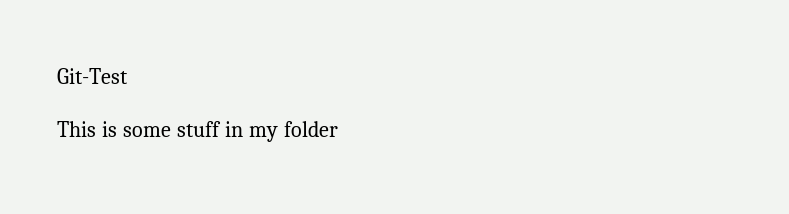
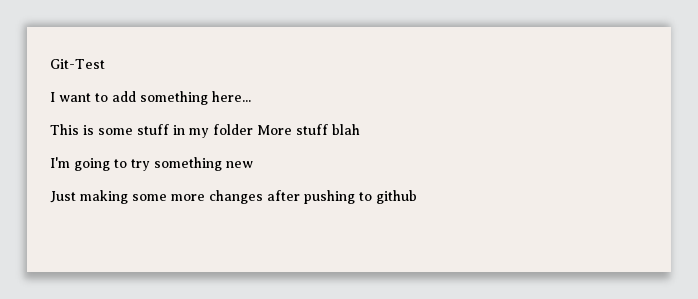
(128, 76) none -> [50,91,251,105] // I want to add something here...
(338, 129) none -> [257,124,360,135] [50,157,253,171] [50,190,417,204] More stuff blah // I'm going to try something new // Just making some more changes after pushing to github

